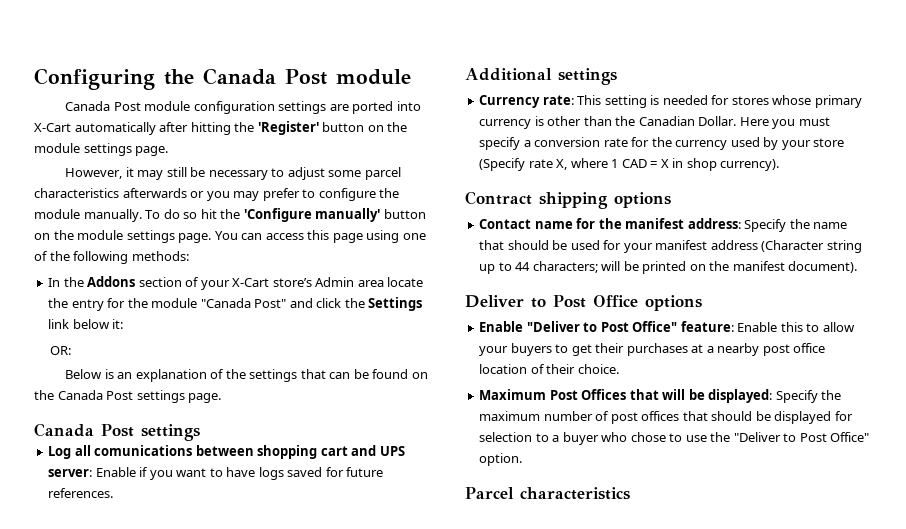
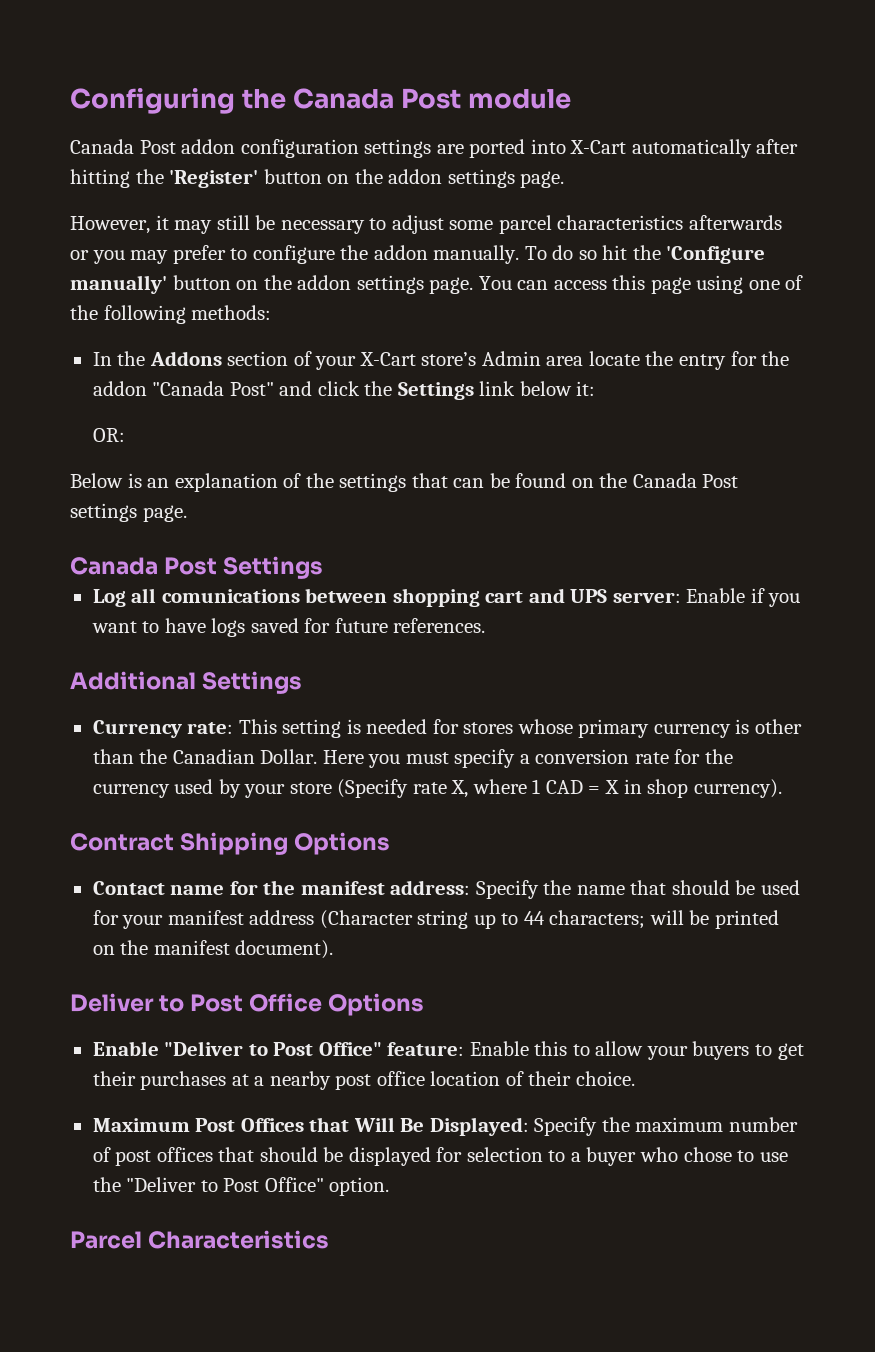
[144,101,191,111] module -> [181,139,236,154] addon
[34,143,80,153] module -> [388,169,443,184] addon
[34,209,80,219] module -> [373,245,428,260] addon
[77,230,124,240] module -> [297,275,352,290] addon
[151,298,198,308] module -> [92,381,147,396] addon
[141,424,200,441] settings -> [223,556,324,579] Settings
[558,68,617,85] settings -> [202,671,303,694] Settings
[539,192,671,209] shipping options -> [180,832,391,855] Shipping Options
[645,295,702,311] options -> [328,993,425,1016] Options
[662,389,773,403] will be displayed: -> [353,1117,529,1136] Will Be Displayed:
[520,487,630,500] characteristics -> [148,1230,330,1249] Characteristics

